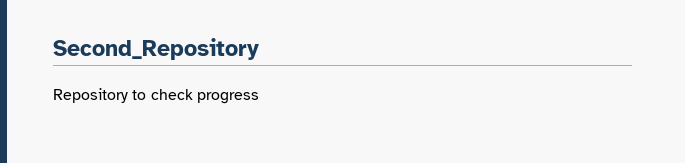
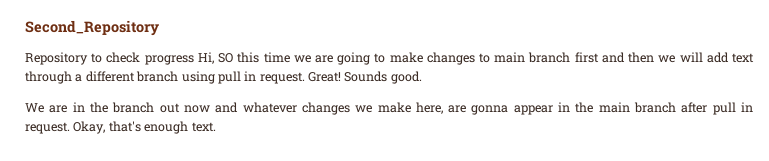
(259, 98) none -> [197,52,755,65] [25,71,422,84] [25,102,754,115] [25,121,216,134] Hi, SO this time we are going to make changes to main branch first and then we will add text through a different branch using pull in request. Great! Sounds good. // We are in the branch out now and whatever changes we make here, are gonna appear in the main branch after pull in request. Okay, that's enough text.

